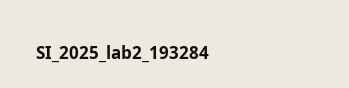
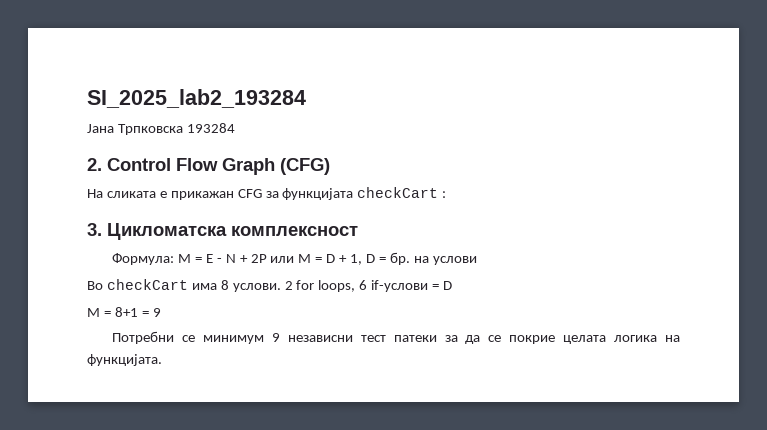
(209, 54) none -> [87,123,235,135] [87,158,330,175] [87,187,447,200] [87,223,358,240] [112,252,477,265] [87,279,453,292] [87,307,161,317] [112,331,680,344] [87,354,162,366] // Јана Трпковска 193284 // 2. Control Flow Graph (CFG) // На сликата е прикажан CFG за функцијата checkCart : // 3. Цикломатска комплексност // Формула: M = E - N + 2P или M = D + 1, D = бр. на услови // Во checkCart има 8 услови. 2 for loops, 6 if-услови = D // М = 8+1 = 9 // Потребни се минимум 9 независни тест патеки за да се покрие целата логика на функцијата.

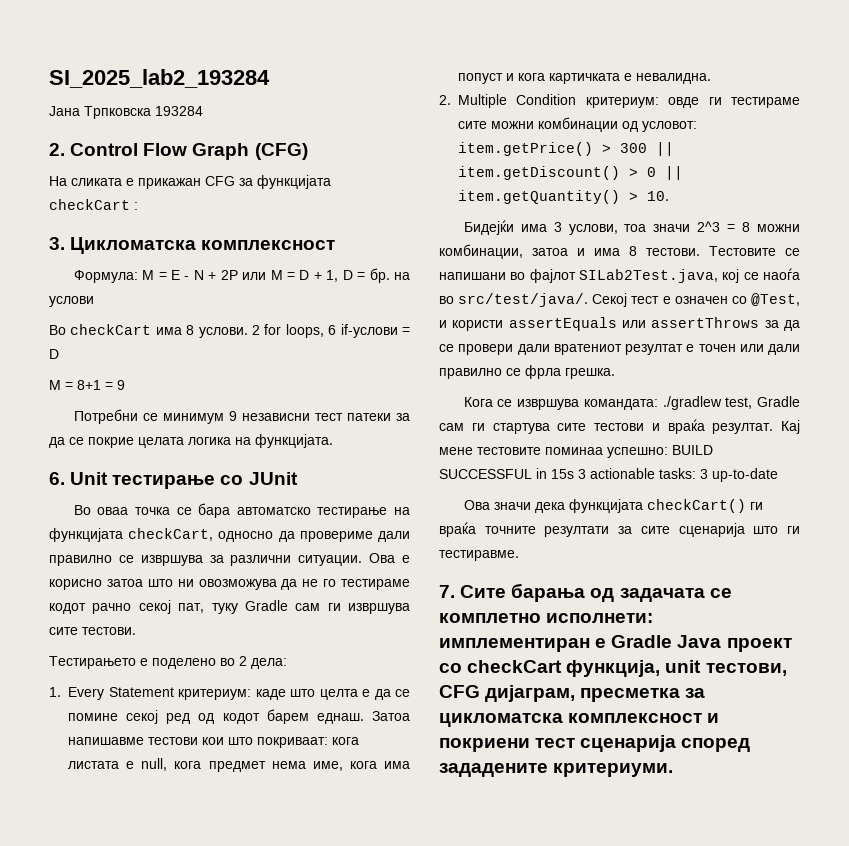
(162, 360) none -> [49,472,298,489] [73,503,410,518] [49,528,410,542] [49,553,410,566] [49,579,410,590] [49,600,410,614] [49,627,136,635] [49,656,287,669] [49,687,410,700] [68,709,410,724] [68,737,359,748] [68,758,410,772] [458,73,711,84] [439,94,800,108] [458,117,697,132] [458,142,674,156] [458,166,683,180] [458,190,669,204] [463,220,800,235] [439,244,800,259] [439,268,800,283] [439,293,800,307] [439,317,800,331] [439,344,800,355] [439,365,615,379] [463,396,800,410] [439,419,800,434] [439,445,713,458] [439,468,778,482] [463,499,763,513] [439,522,800,537] [439,550,519,561] [439,583,732,602] [439,613,654,623] [439,635,792,652] [439,660,787,677] [439,685,706,702] [439,713,720,727] [439,735,751,752] [439,763,674,777] // 6. Unit тестирање со JUnit // Во оваа точка се бара автоматско тестирање на функцијата checkCart, односно да провериме дали правилно се извршува за различни ситуации. Ова е корисно затоа што ни овозможува да не го тестираме кодот рачно секој пат, туку Gradle сам ги извршува сите тестови. // Тестирањето е поделено во 2 дела: // 1. Every Statement критериум: каде што целта е да се помине секој ред од кодот барем еднаш. Затоа напишавме тестови кои што покриваат: кога листата е null, кога предмет нема име, кога има попуст и кога картичката е невалидна. // 2. Multiple Condition критериум: овде ги тестираме сите можни комбинации од условот: item.getPrice() > 300 || item.getDiscount() > 0 || item.getQuantity() > 10. // Бидејќи има 3 услови, тоа значи 2^3 = 8 можни комбинации, затоа и има 8 тестови. Тестовите се напишани во фајлот SILab2Test.java, кој се наоѓа во src/test/java/. Секој тест е означен со @Test, и користи assertEquals или assertThrows за да се провери дали вратениот резултат е точен или дали правилно се фрла грешка. // Кога се извршува командата: ./gradlew test, Gradle сам ги стартува сите тестови и враќа резултат. Кај мене тестовите поминаа успешно: BUILD SUCCESSFUL in 15s 3 actionable tasks: 3 up-to-date // Ова значи дека функцијата checkCart() ги враќа точните резултати за сите сценарија што ги тестиравме. // 7. Сите барања од задачата се комплетно исполнети: имплементиран е Gradle Java проект со checkCart функција, unit тестови, CFG дијаграм, пресметка за цикломатска комплексност и покриени тест сценарија според зададените критериуми.

